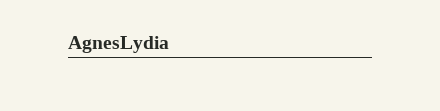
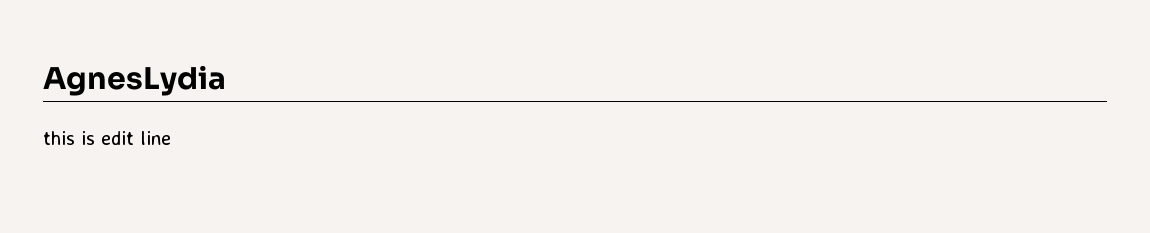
(169, 44) none -> [43,131,171,145] // this is edit line

